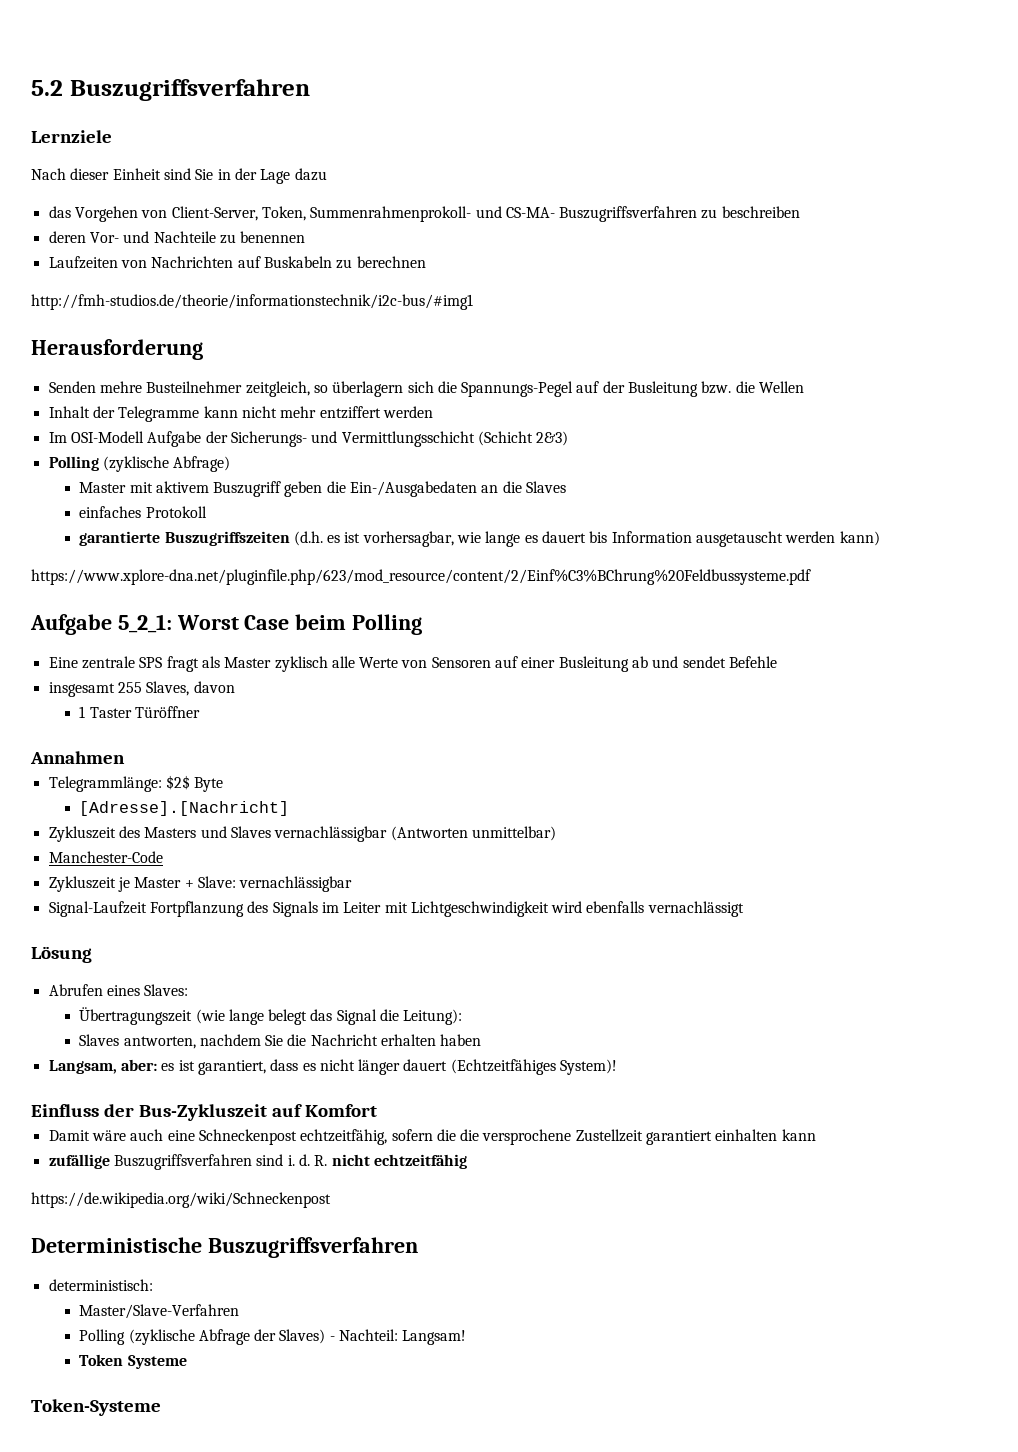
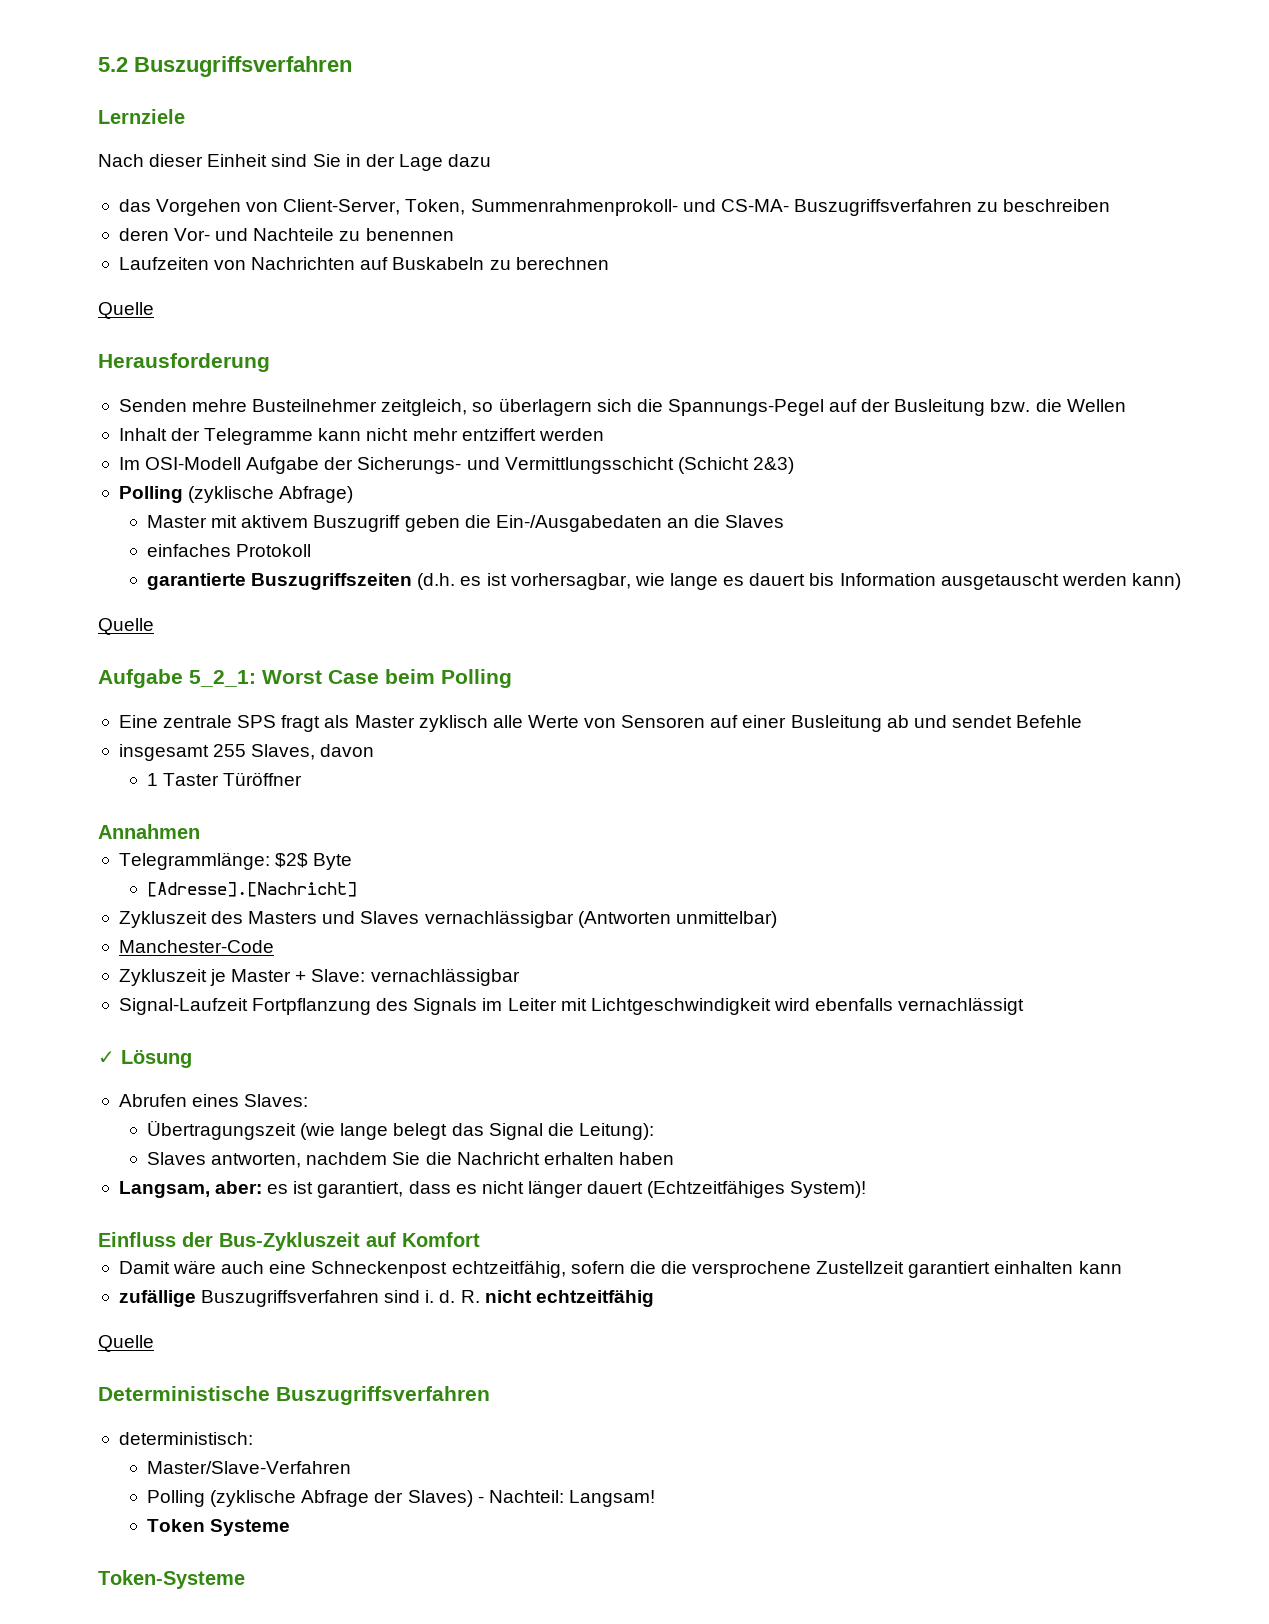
[31,294,473,310] http://fmh-studios.de/theorie/informationstechnik/i2c-bus/#img1 -> [98,302,154,319] Quelle
[31,569,811,585] https://www.xplore-dna.net/pluginfile.php/623/mod_resource/content/2/Einf%C3%BChrung%20Feldbussysteme.pdf -> [98,618,154,635] Quelle
(744, 909) none -> [98,1051,115,1064] ✓
[31,1192,331,1208] https://de.wikipedia.org/wiki/Schneckenpost -> [98,1335,154,1352] Quelle

